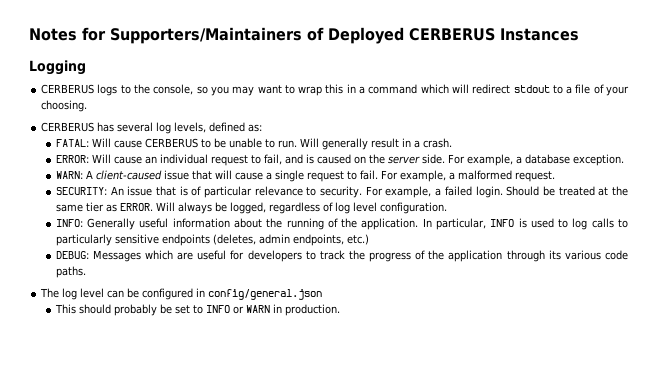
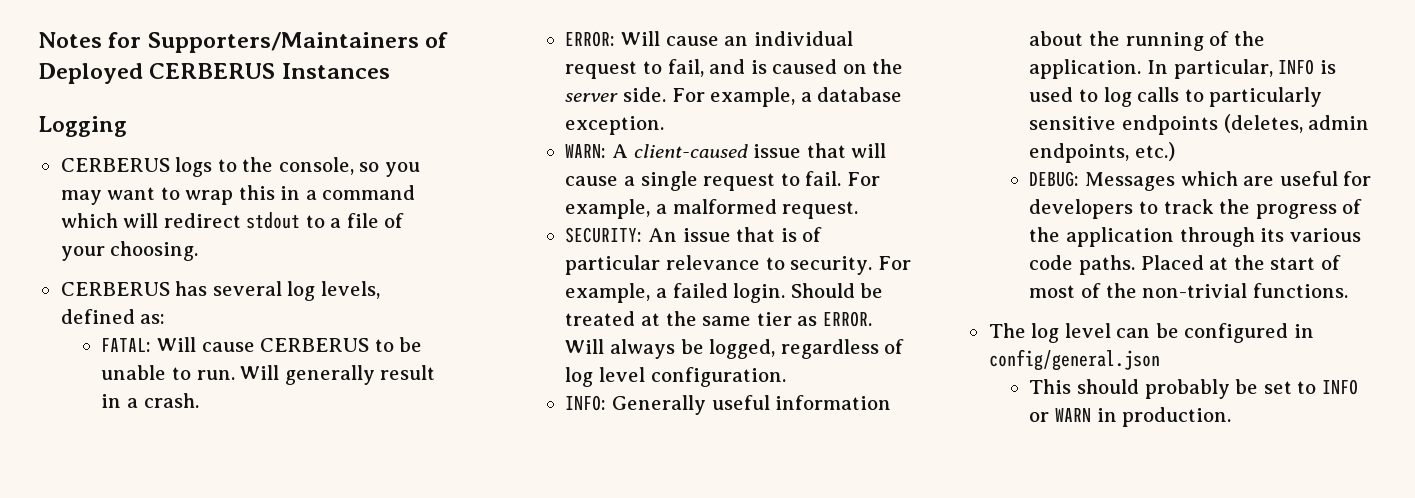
(86, 272) none -> [1140,255,1341,270] [1029,283,1348,298] Placed at the start of most of the non-trivial functions.

